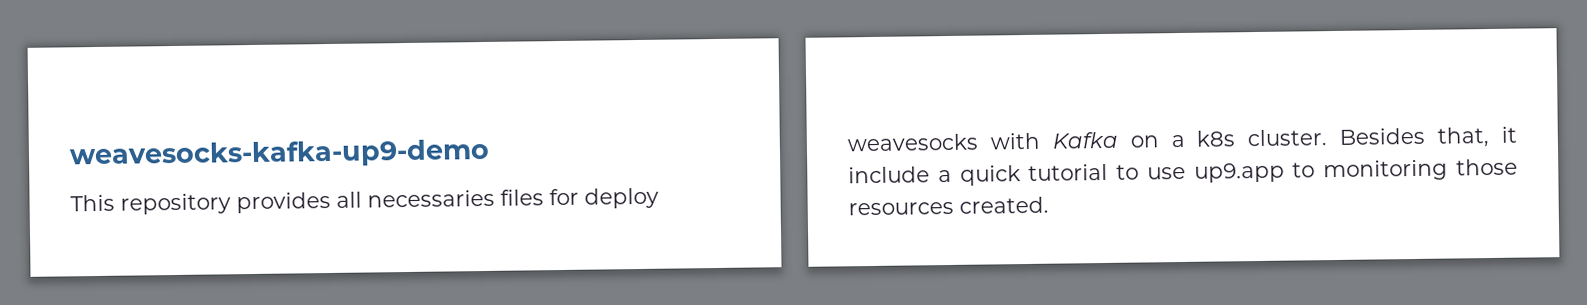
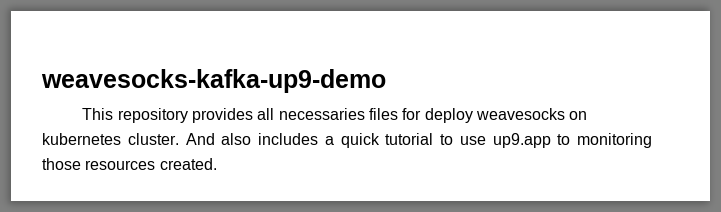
[989,126,1518,150] [848,166,930,184] with Kafka on a k8s cluster. Besides that, it include -> [569,111,588,120] [42,133,318,145] on kubernetes cluster. And also includes

